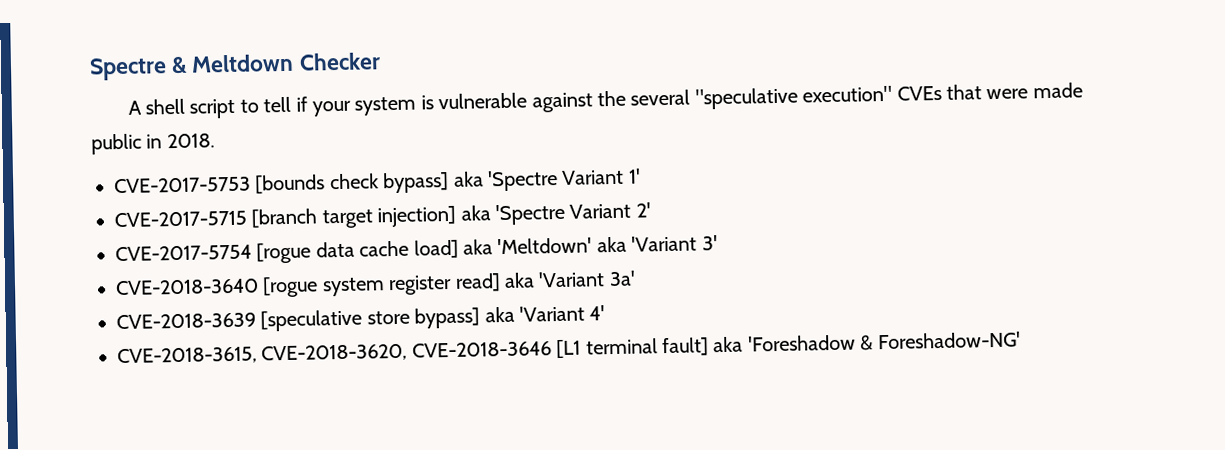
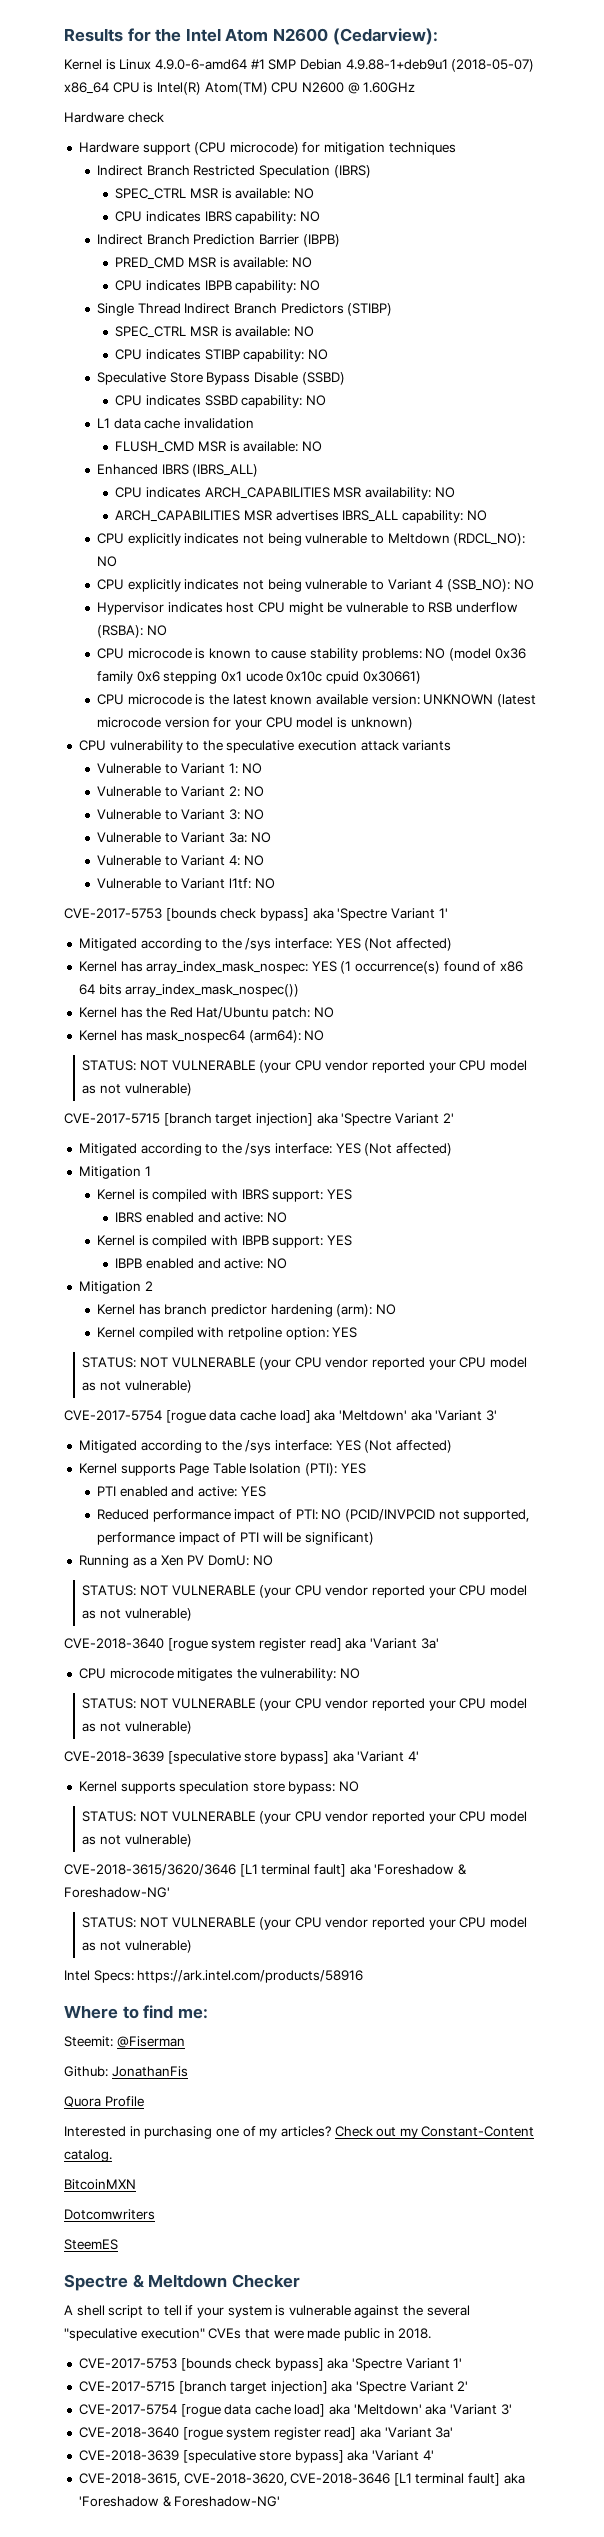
(89, 69) none -> [64,28,438,45] [64,59,535,72] [64,82,416,95] [64,112,164,123] [78,142,456,155] [97,165,371,178] [115,188,314,200] [115,211,320,224] [97,234,340,247] [115,257,312,269] [115,280,320,293] [97,303,393,316] [115,326,314,338] [115,349,328,362] [97,372,345,385] [115,395,326,408] [97,418,255,429] [115,441,322,453] [97,464,259,477] [115,487,455,500] [115,510,487,523] [97,533,526,546] [97,556,118,567] [97,579,534,592] [97,602,518,615] [97,625,167,638] [97,648,526,661] [97,671,421,684] [97,694,536,707] [97,717,413,730] [78,740,452,753] [97,763,262,774] [97,786,264,797] [97,809,264,820] [97,832,271,843] [97,855,264,866] [97,878,275,889] [64,908,448,921] [78,938,453,951] [78,961,524,974] [78,984,300,997] [78,1007,334,1020] [78,1030,325,1043] [82,1060,528,1073] [82,1083,192,1096] [64,1113,454,1126] [78,1143,453,1156] [78,1166,151,1179] [97,1189,352,1202] [115,1212,287,1223] [97,1235,352,1248] [115,1258,287,1269] [78,1281,153,1294] [97,1304,396,1317] [97,1327,358,1340] [82,1357,528,1370] [82,1380,192,1393] [64,1410,497,1423] [78,1440,453,1453] [78,1463,366,1476] [97,1486,266,1497] [97,1509,530,1522] [97,1532,374,1545] [78,1555,273,1568] [82,1585,528,1598] [82,1608,192,1621] [64,1638,439,1651] [78,1668,361,1681] [82,1698,528,1711] [82,1721,192,1734] [64,1751,419,1764] [78,1781,360,1794] [82,1811,528,1824] [82,1834,192,1847] [64,1864,467,1877] [64,1887,170,1898] [82,1917,528,1930] [82,1940,192,1953] [64,1970,364,1983] [64,2005,208,2019] [64,2036,185,2048] [64,2066,188,2077] [64,2096,144,2107] [64,2126,535,2139] [64,2149,112,2162] [64,2179,136,2190] [64,2209,155,2220] [64,2239,118,2250] Results for the Intel Atom N2600 (Cedarview): // Kernel is Linux 4.9.0-6-amd64 #1 SMP Debian 4.9.88-1+deb9u1 (2018-05-07) x86_64 CPU is Intel(R) Atom(TM) CPU N2600 @ 1.60GHz // Hardware check // Hardware support (CPU microcode) for mitigation techniques // Indirect Branch Restricted Speculation (IBRS) // SPEC_CTRL MSR is available: NO // CPU indicates IBRS capability: NO // Indirect Branch Prediction Barrier (IBPB) // PRED_CMD MSR is available: NO // CPU indicates IBPB capability: NO // Single Thread Indirect Branch Predictors (STIBP) // SPEC_CTRL MSR is available: NO // CPU indicates STIBP capability: NO // Speculative Store Bypass Disable (SSBD) // CPU indicates SSBD capability: NO // L1 data cache invalidation // FLUSH_CMD MSR is available: NO // Enhanced IBRS (IBRS_ALL) // CPU indicates ARCH_CAPABILITIES MSR availability: NO // ARCH_CAPABILITIES MSR advertises IBRS_ALL capability: NO // CPU explicitly indicates not being vulnerable to Meltdown (RDCL_NO): NO // CPU explicitly indicates not being vulnerable to Variant 4 (SSB_NO): NO // Hypervisor indicates host CPU might be vulnerable to RSB underflow (RSBA): NO // CPU microcode is known to cause stability problems: NO (model 0x36 family 0x6 stepping 0x1 ucode 0x10c cpuid 0x30661) // CPU microcode is the latest known available version: UNKNOWN (latest microcode version for your CPU model is unknown) // CPU vulnerability to the speculative execution attack variants // Vulnerable to Variant 1: NO // Vulnerable to Variant 2: NO // Vulnerable to Variant 3: NO // Vulnerable to Variant 3a: NO // Vulnerable to Variant 4: NO // Vulnerable to Variant l1tf: NO // CVE-2017-5753 [bounds check bypass] aka 'Spectre Variant 1' // Mitigated according to the /sys interface: YES (Not affected) // Kernel has array_index_mask_nospec: YES (1 occurrence(s) found of x86 64 bits array_index_mask_nospec()) // Kernel has the Red Hat/Ubuntu patch: NO // Kernel has mask_nospec64 (arm64): NO // STATUS: NOT VULNERABLE (your CPU vendor reported your CPU model as not vulnerable) // CVE-2017-5715 [branch target injection] aka 'Spectre Variant 2' // Mitigated according to the /sys interface: YES (Not affected) // Mitigation 1 // Kernel is compiled with IBRS support: YES // IBRS enabled and active: NO // Kernel is compiled with IBPB support: YES // IBPB enabled and active: NO // Mitigation 2 // Kernel has branch predictor hardening (arm): NO // Kernel compiled with retpoline option: YES // STATUS: NOT VULNERABLE (your CPU vendor reported your CPU model as not vulnerable) // CVE-2017-5754 [rogue data cache load] aka 'Meltdown' aka 'Variant 3' // Mitigated according to the /sys interface: YES (Not affected) // Kernel supports Page Table Isolation (PTI): YES // PTI enabled and active: YES // Reduced performance impact of PTI: NO (PCID/INVPCID not supported, performance impact of PTI will be significant) // Running as a Xen PV DomU: NO // STATUS: NOT VULNERABLE (your CPU vendor reported your CPU model as not vulnerable) // CVE-2018-3640 [rogue system register read] aka 'Variant 3a' // CPU microcode mitigates the vulnerability: NO // STATUS: NOT VULNERABLE (your CPU vendor reported your CPU model as not vulnerable) // CVE-2018-3639 [speculative store bypass] aka 'Variant 4' // Kernel supports speculation store bypass: NO // STATUS: NOT VULNERABLE (your CPU vendor reported your CPU model as not vulnerable) // CVE-2018-3615/3620/3646 [L1 terminal fault] aka 'Foreshadow & Foreshadow-NG' // STATUS: NOT VULNERABLE (your CPU vendor reported your CPU model as not vulnerable) // Intel Specs: https://ark.intel.com/products/58916 // Where to find me: // Steemit: @Fiserman // Github: JonathanFis // Quora Profile // Interested in purchasing one of my articles? Check out my Constant-Content catalog. // BitcoinMXN // Dotcomwriters // SteemES //

